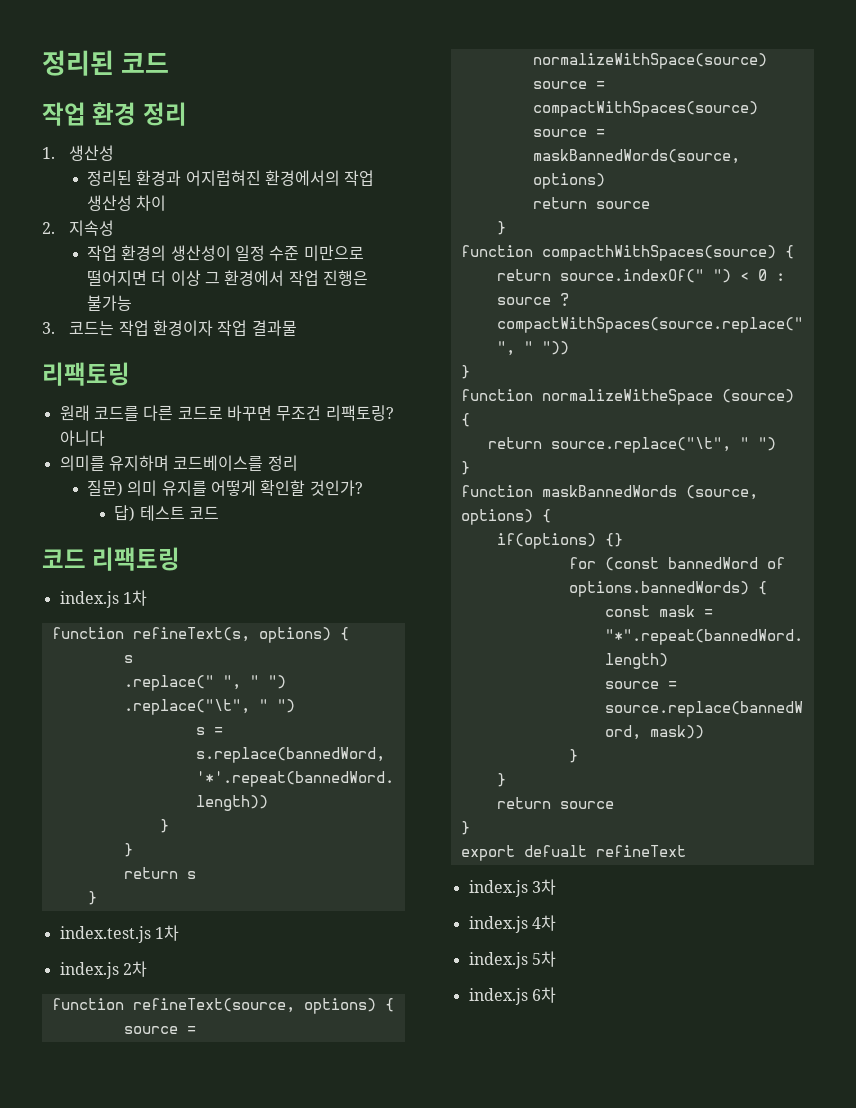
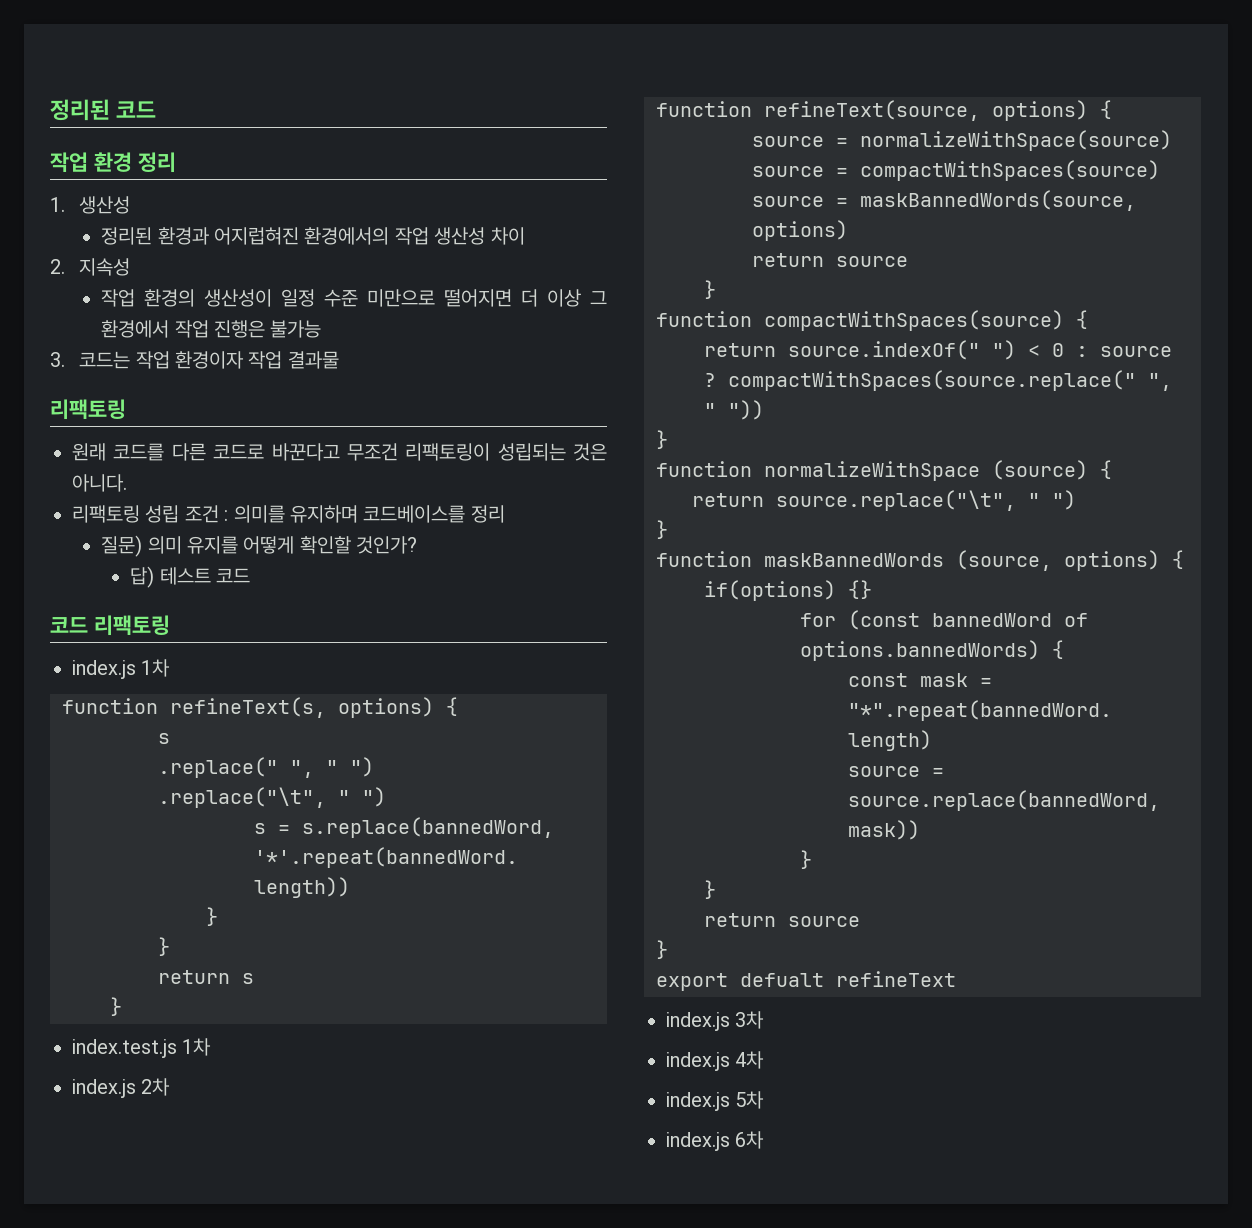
[226,405,394,421] [59,430,105,446] 바꾸면 무조건 리팩토링? 아니다 // -> [271,443,607,461] [72,474,127,492] [72,505,229,523] 바꾼다고 무조건 리팩토링이 성립되는 것은 아니다. // 리팩토링 성립 조건 :
[541,245,776,261] compacthWithSpaces(source) -> [764,310,1064,331] compactWithSpaces(source)
[541,389,713,405] normalizeWitheSpace -> [764,461,980,481] normalizeWithSpace

